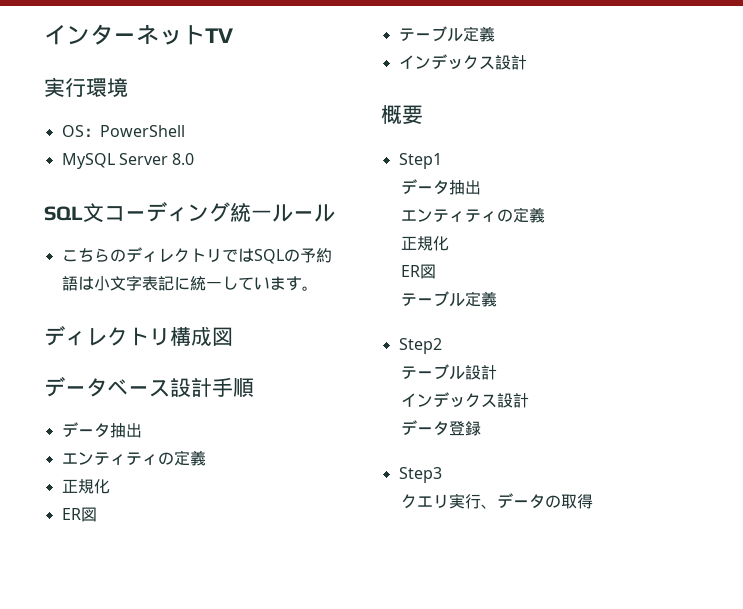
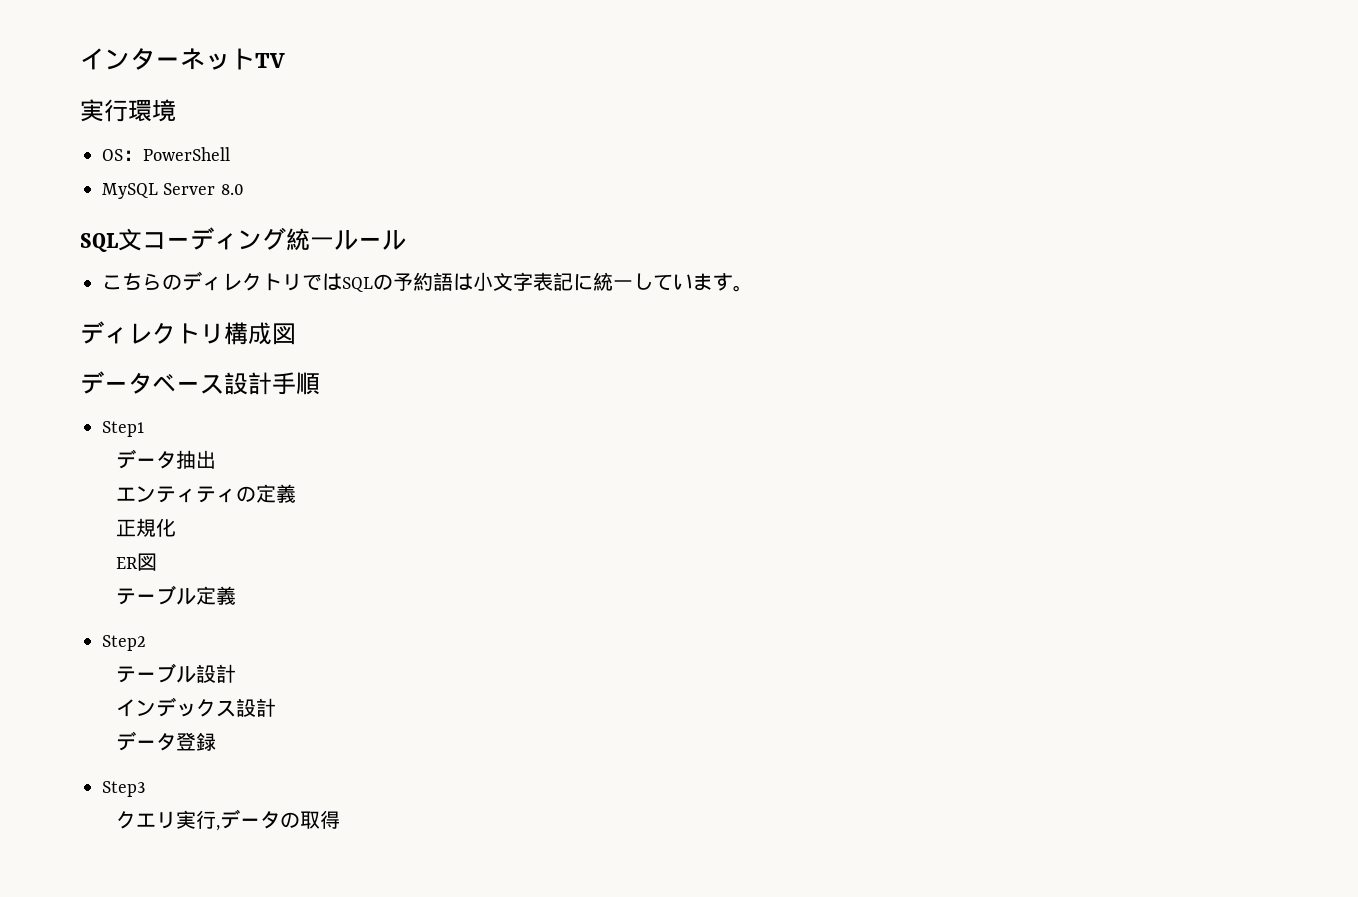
[61,422,142,438] [61,450,206,466] [61,479,110,494] [61,507,97,522] [398,26,495,42] [398,54,527,70] [381,105,423,124] // データ抽出 // エンティティの定義 // 正規化 // ER図 // テーブル定義 // インデックス設計 // 概要 -> (320, 383) none
[481,504,498,509] 、 -> [216,825,221,831] ,

